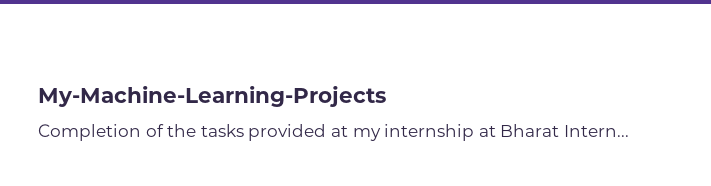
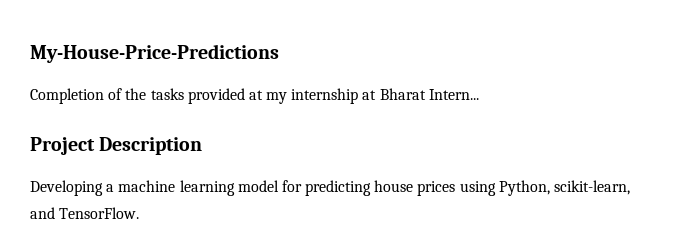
[38,86,386,107] My-Machine-Learning-Projects -> [30,44,279,63] My-House-Price-Predictions
(629, 131) none -> [30,137,203,155] [30,180,631,196] [30,207,140,219] // Project Description // Developing a machine learning model for predicting house prices using Python, scikit-learn, and TensorFlow.

